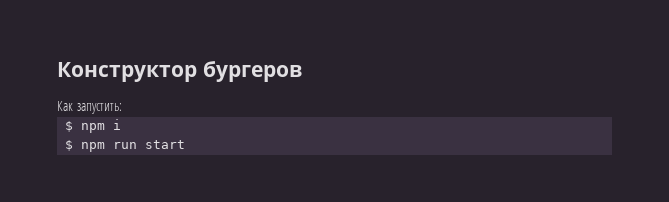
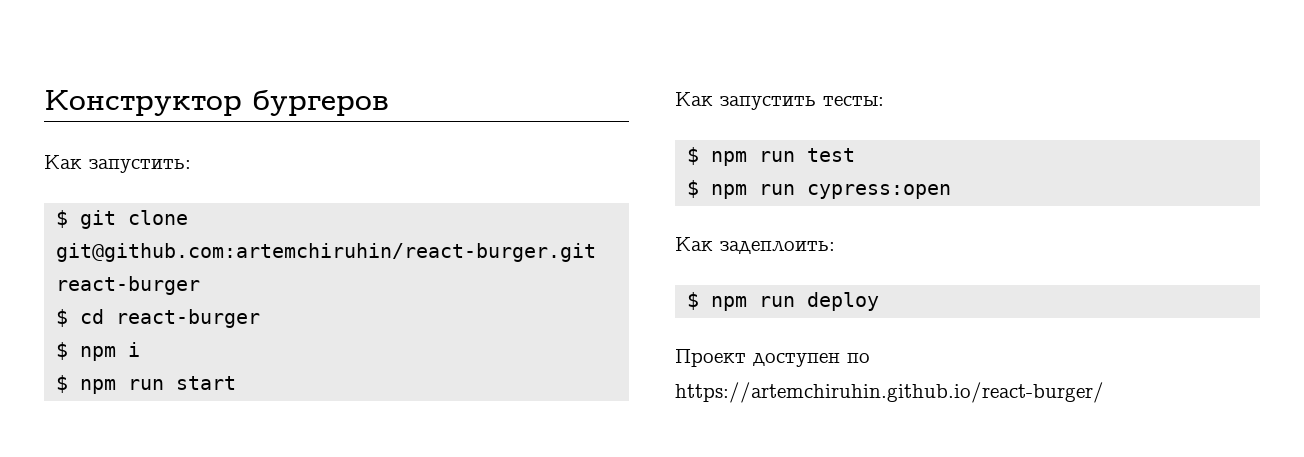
(122, 108) none -> [56,210,189,229] [56,243,597,262] [56,276,201,295] [56,309,261,328] // $ git clone git@github.com:artemchiruhin/react-burger.git react-burger // $ cd react-burger
(186, 144) none -> [675,92,884,110] [687,147,856,166] [687,180,952,199] [675,237,835,254] [687,292,880,311] [675,349,870,367] [675,382,1104,403] // Как запустить тесты: // $ npm run test // $ npm run cypress:open // Как задеплоить: // $ npm run deploy // Проект доступен по https://artemchiruhin.github.io/react-burger/

